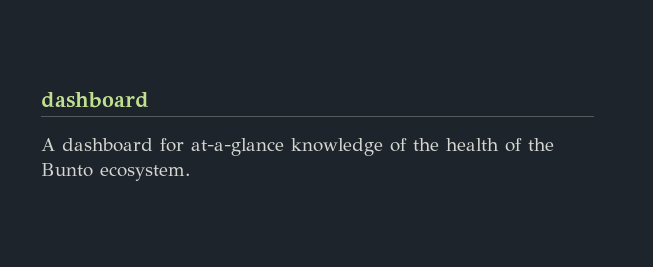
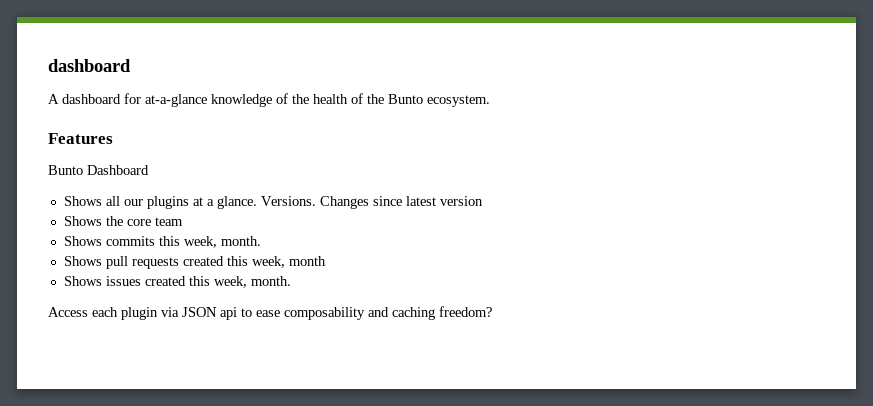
(190, 173) none -> [48,133,113,144] [48,165,149,175] [63,196,483,209] [63,216,183,226] [63,236,261,248] [63,256,326,269] [63,276,291,288] [48,306,492,320] // Features // Bunto Dashboard // Shows all our plugins at a glance. Versions. Changes since latest version // Shows the core team // Shows commits this week, month. // Shows pull requests created this week, month // Shows issues created this week, month. // Access each plugin via JSON api to ease composability and caching freedom?

